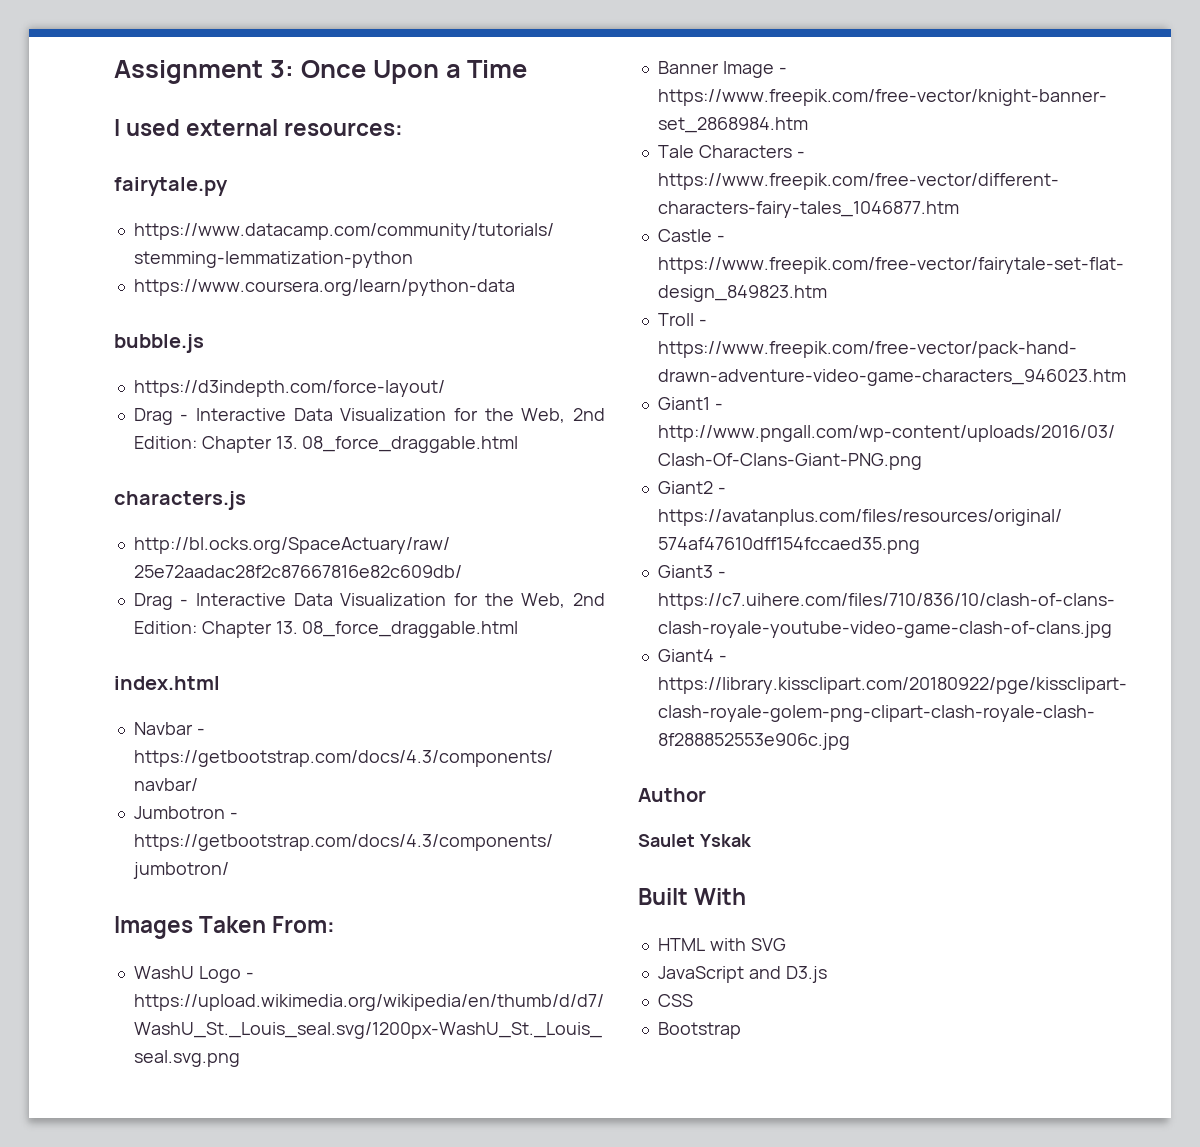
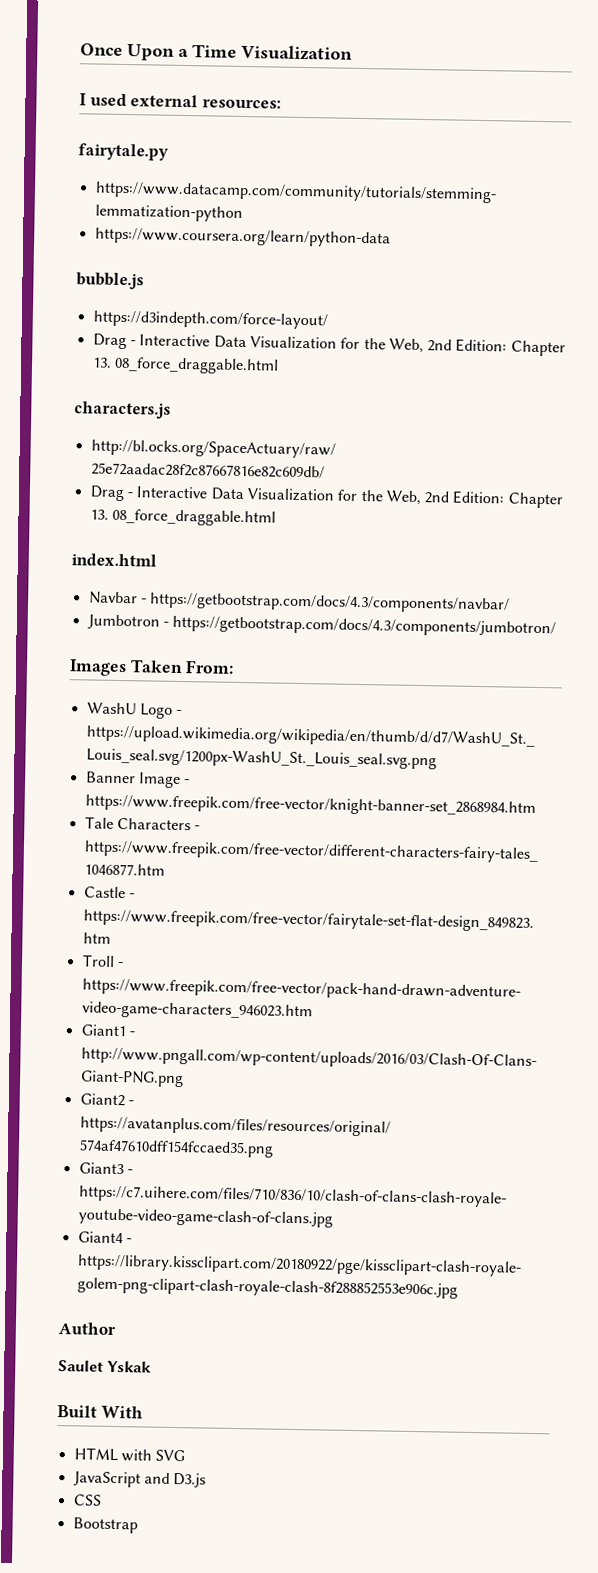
[114,60,294,84] Assignment 3: -> (80, 49) none
(528, 69) none -> [241,44,353,61] Visualization

